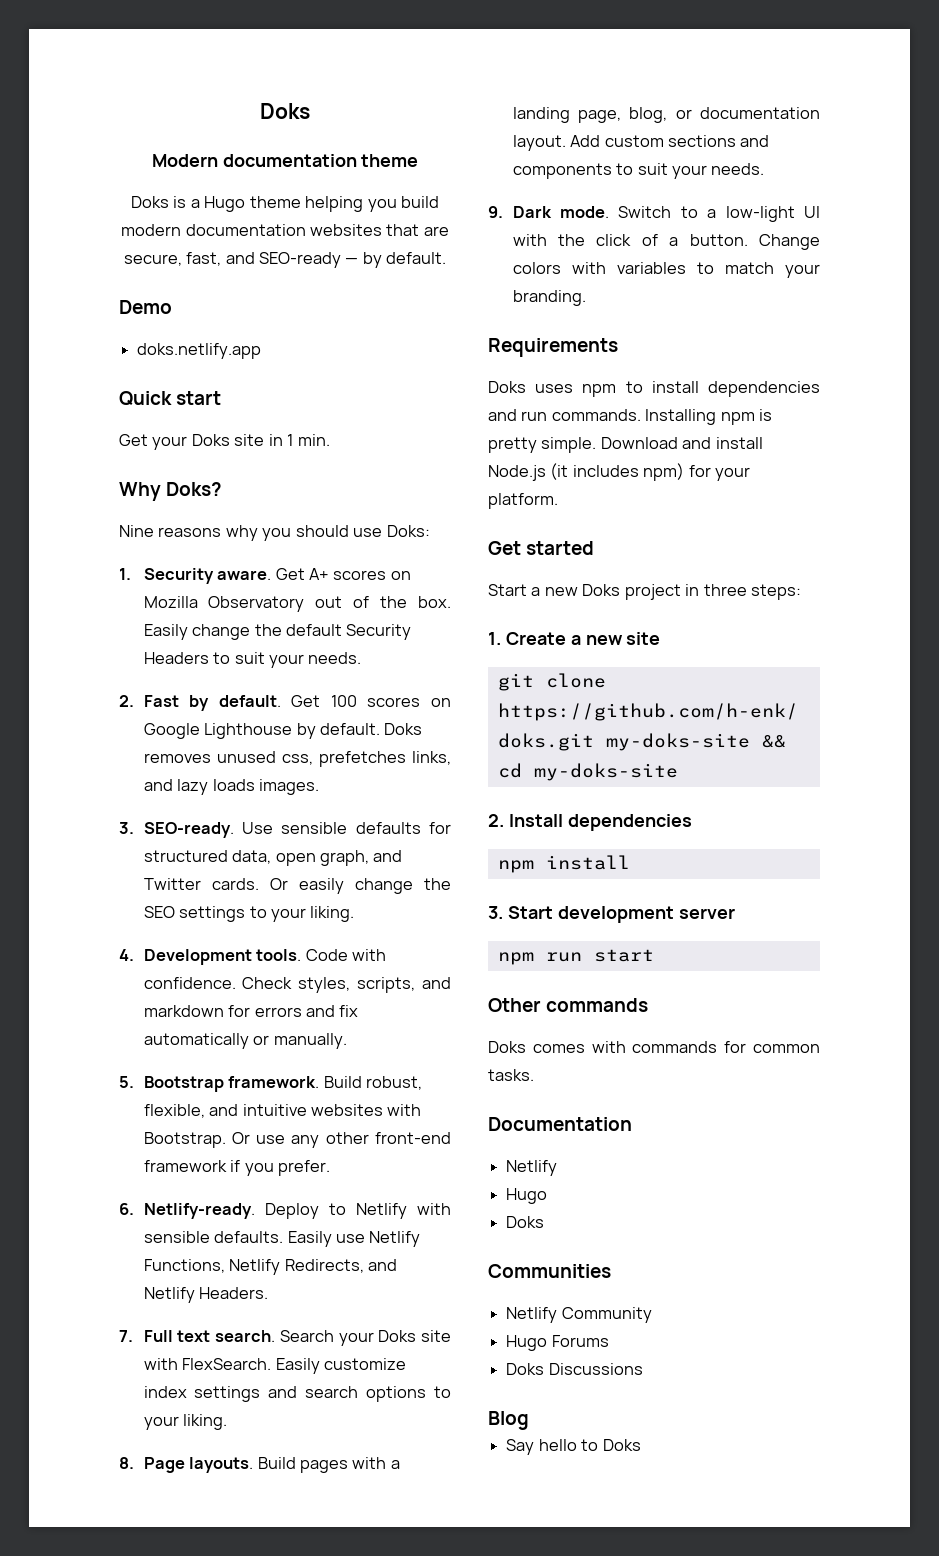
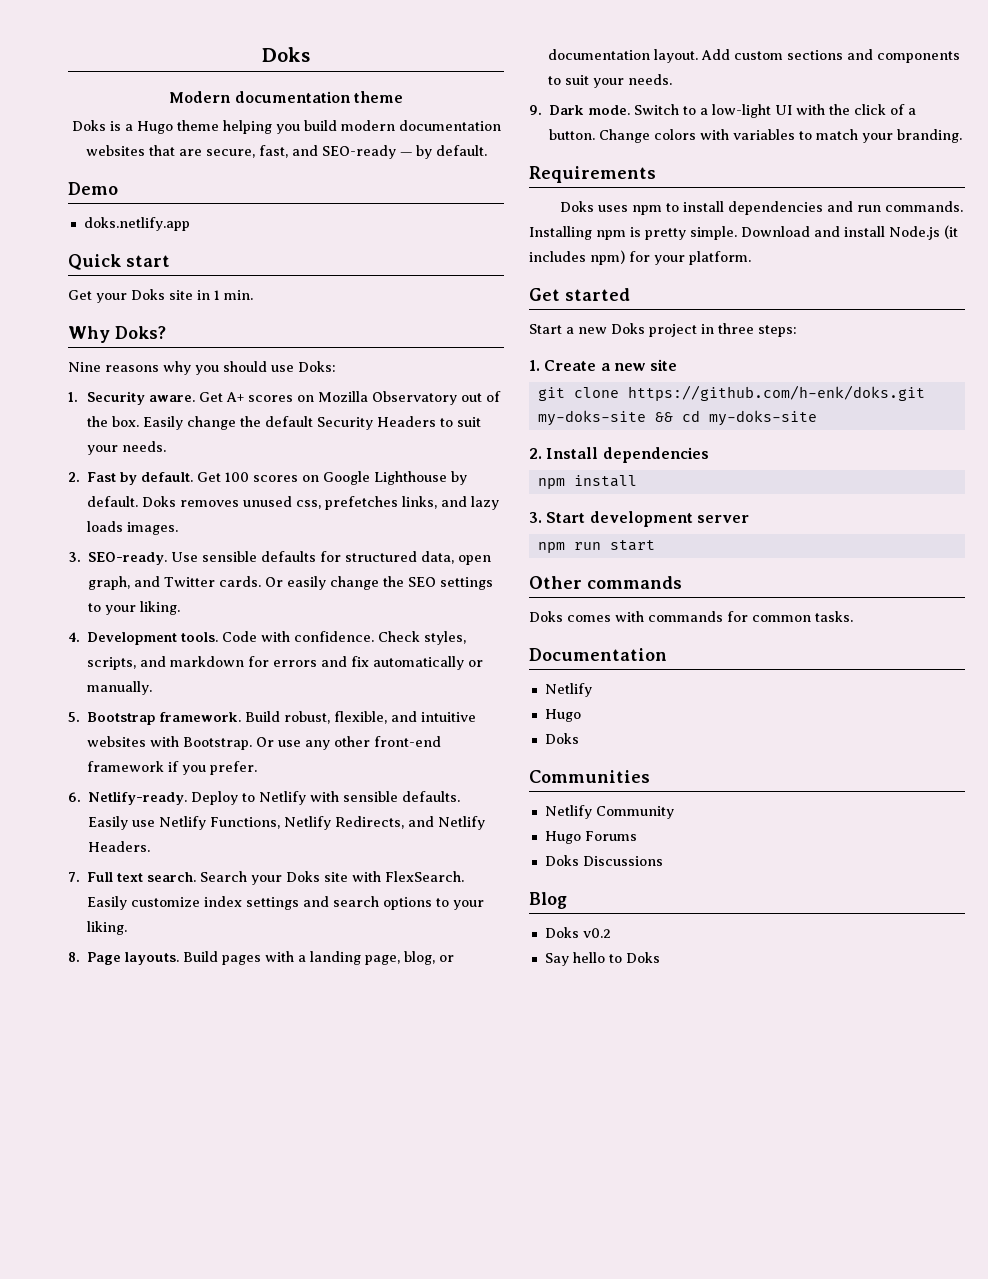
(529, 1420) none -> [544,927,611,938] // Doks v0.2

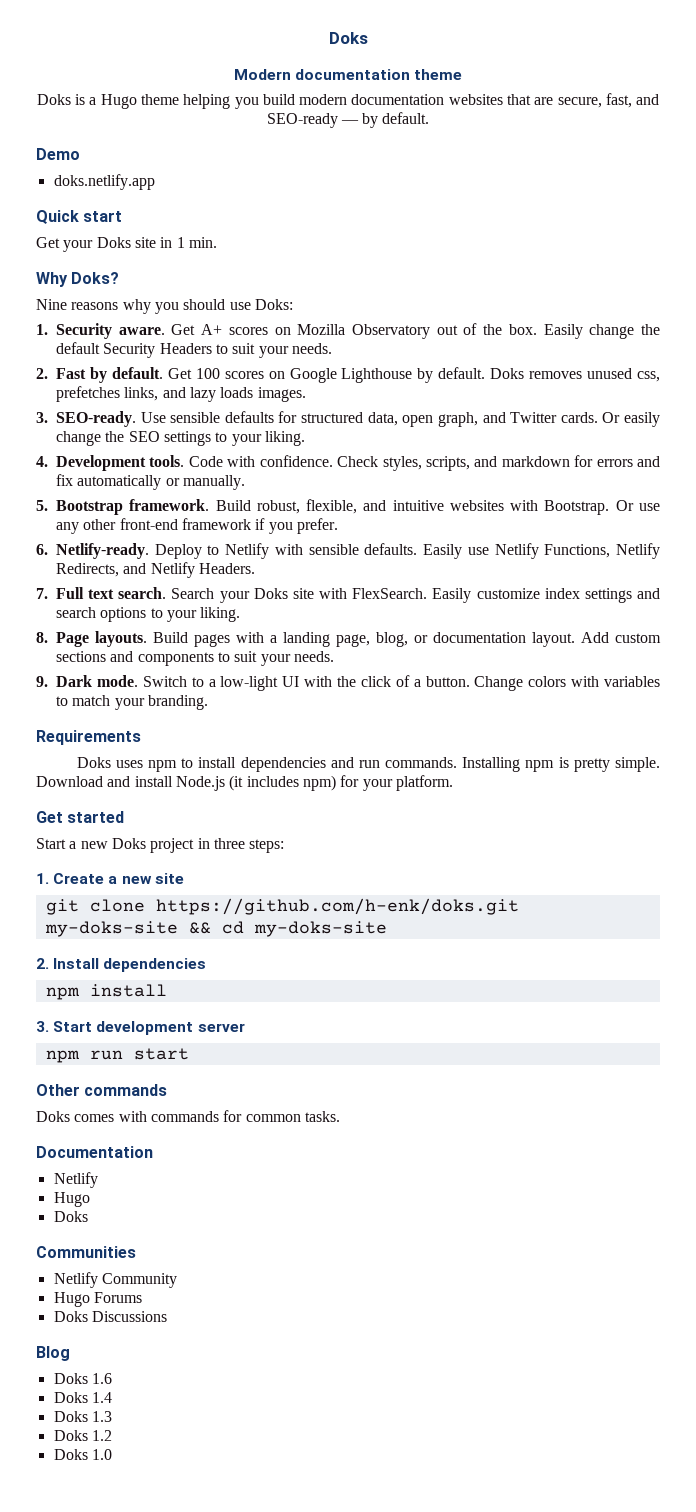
[582,928,611,938] [544,952,660,966] v0.2 // Say hello to Doks -> [91,1373,112,1384] [53,1392,112,1403] [53,1411,112,1422] [53,1430,112,1441] [53,1449,112,1460] 1.6 // Doks 1.4 // Doks 1.3 // Doks 1.2 // Doks 1.0

